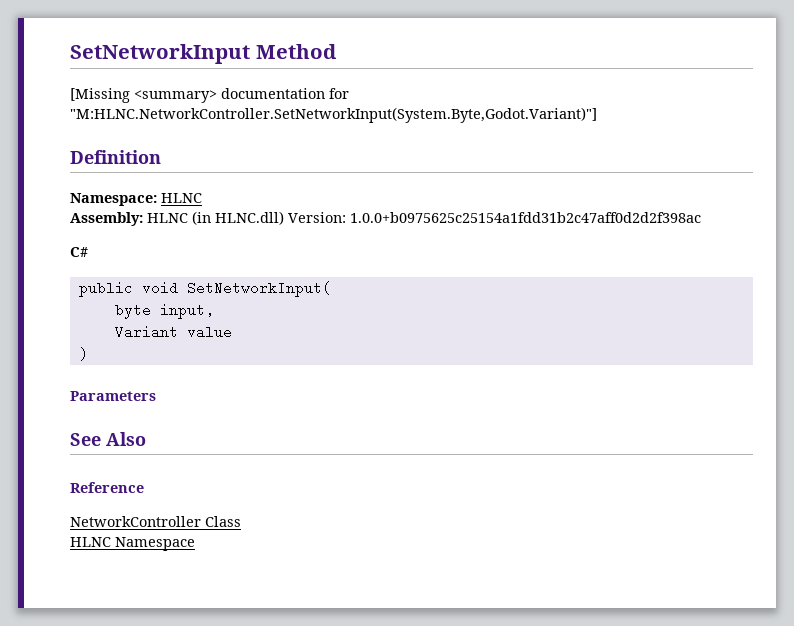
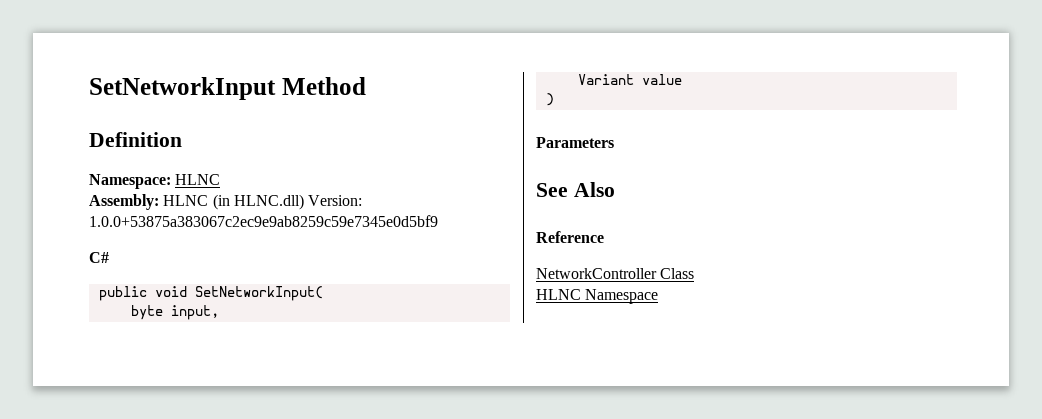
[70,88,349,103] [70,107,597,123] // [Missing <summary> documentation for "M:HLNC.NetworkController.SetNetworkInput(System.Byte,Godot.Variant)"] -> (366, 86) none
[350,212,701,223] 1.0.0+b0975625c25154a1fdd31b2c47aff0d2d2f398ac -> [89,215,438,227] 1.0.0+53875a383067c2ec9e9ab8259c59e7345e0d5bf9

